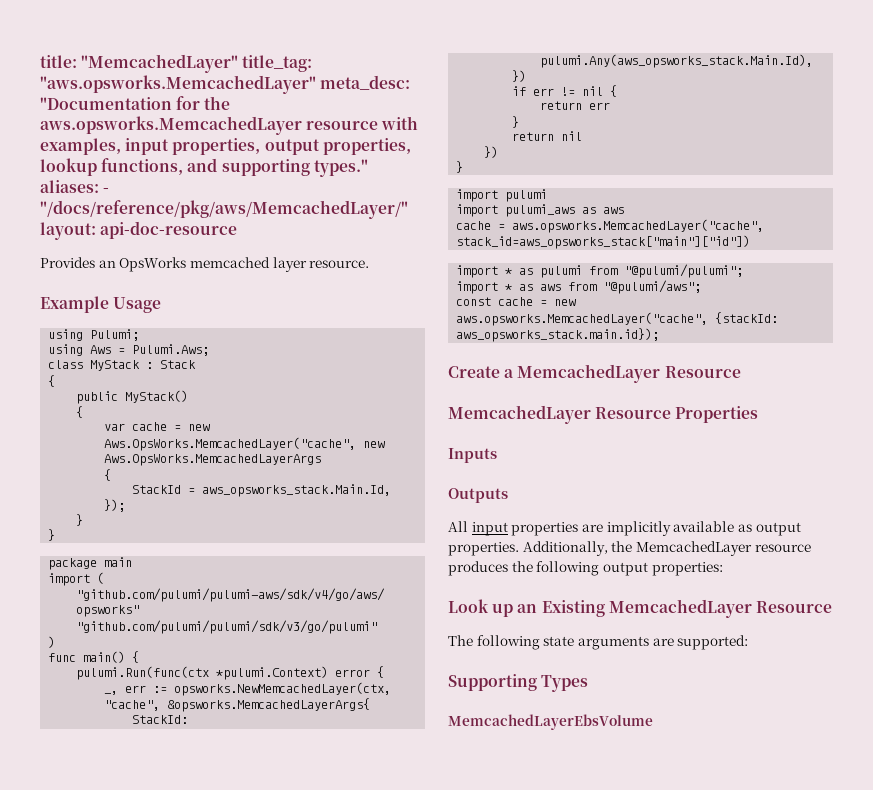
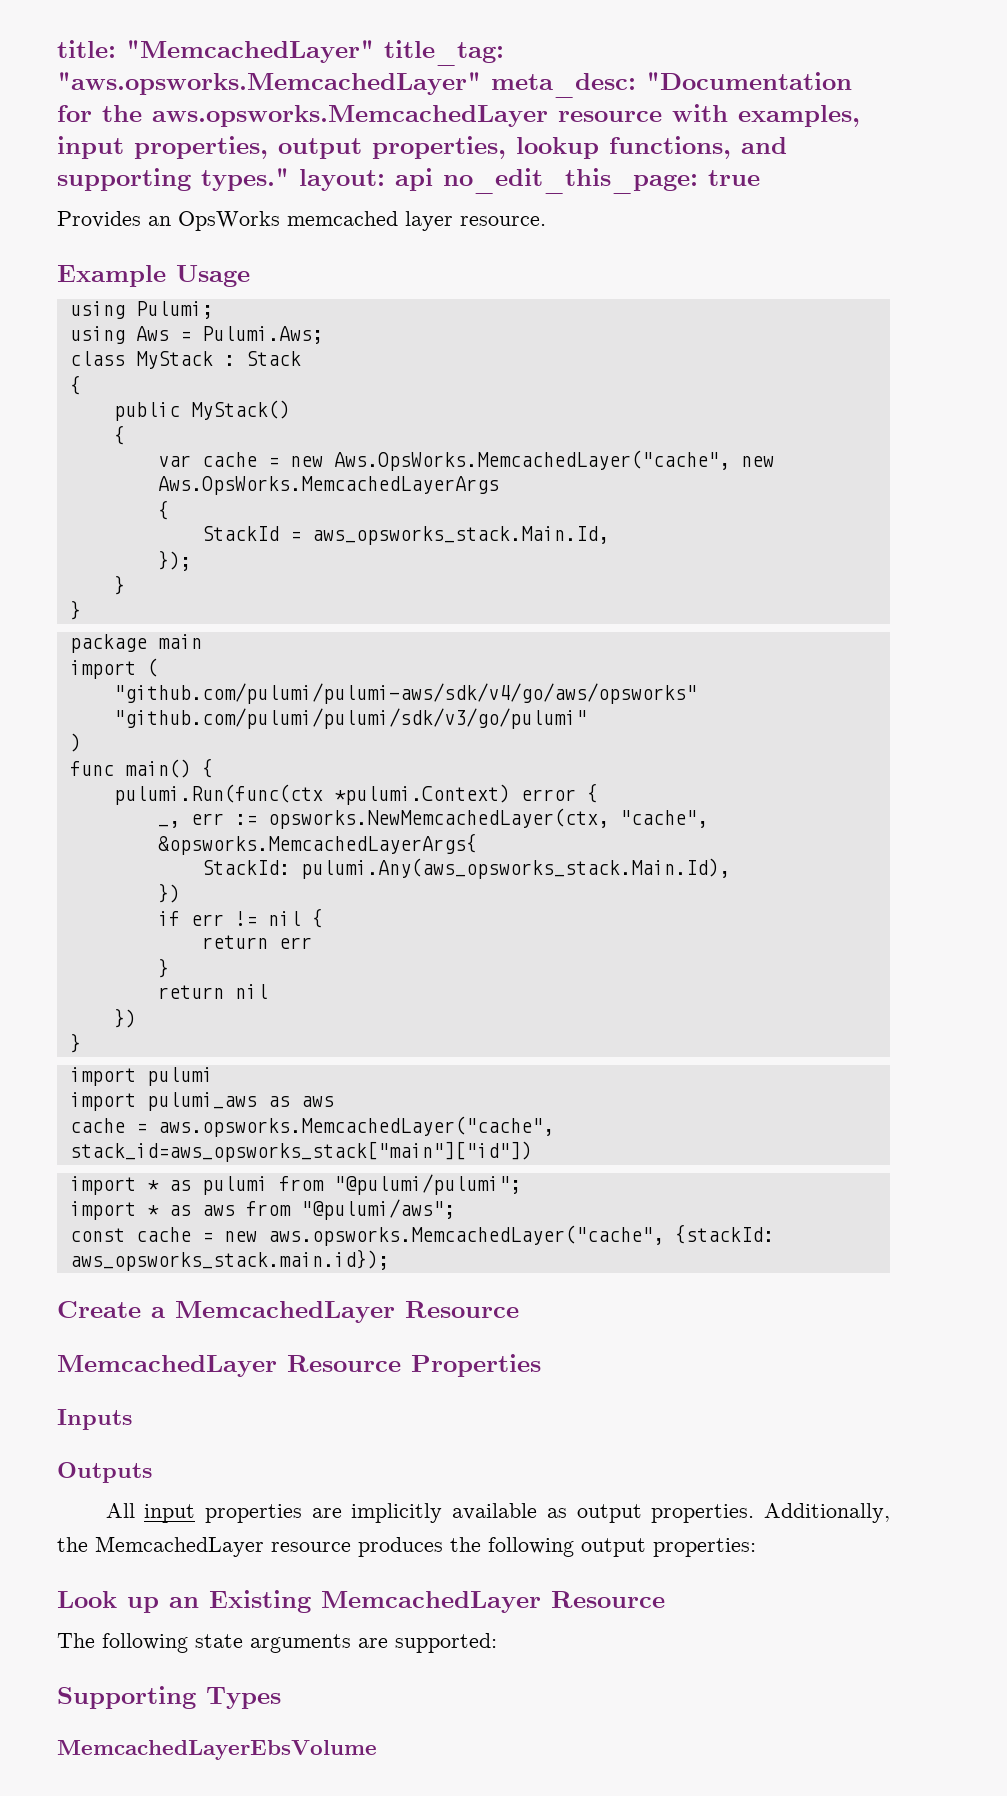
[40,180,110,193] [40,200,408,219] [40,221,238,240] aliases: - "/docs/reference/pkg/aws/MemcachedLayer/" layout: api-doc-resource -> [299,168,760,194] layout: api no_edit_this_page: true

